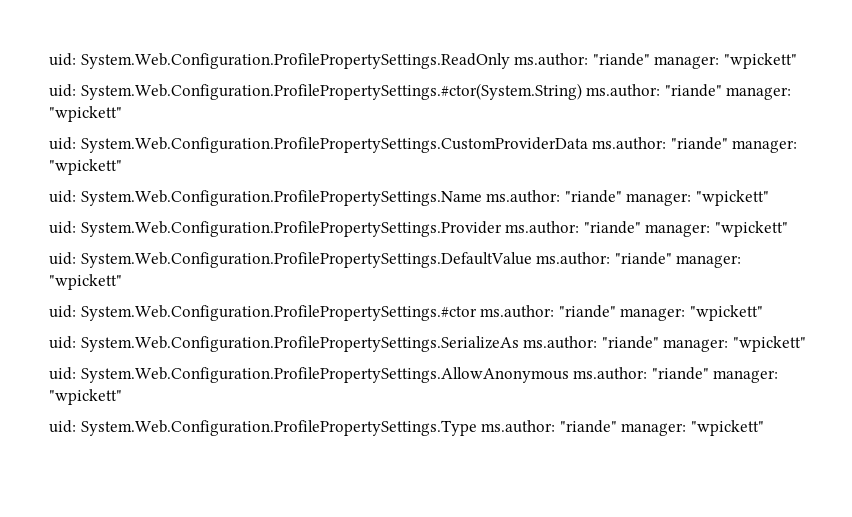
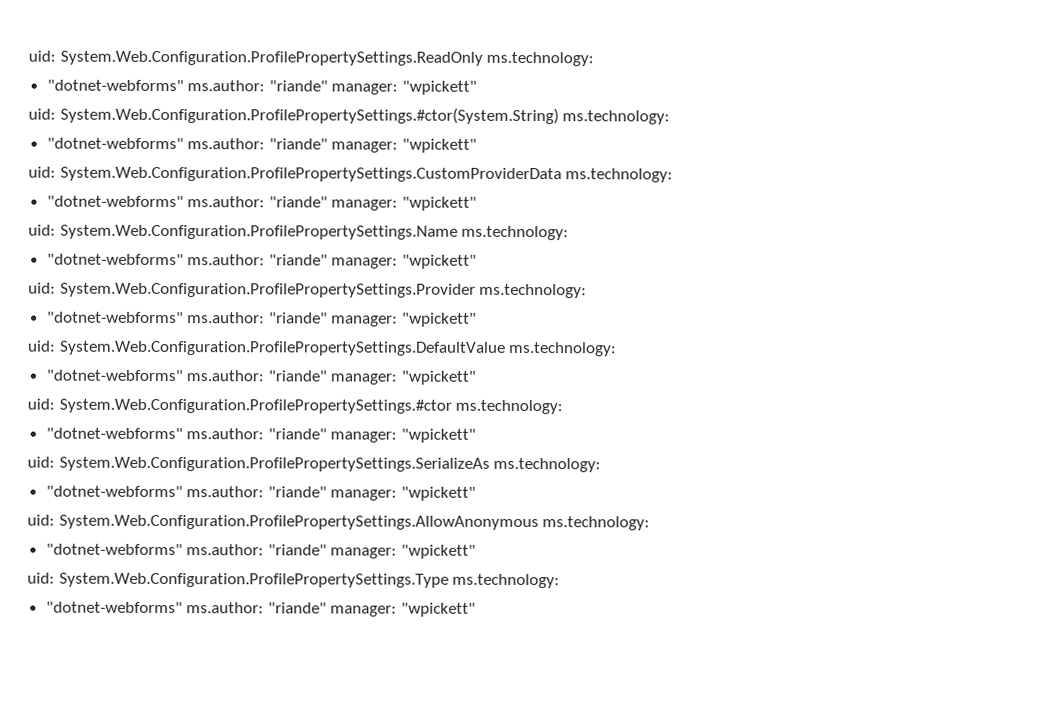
(510, 61) none -> [486,51,595,67] [46,79,184,92] ms.technology: // "dotnet-webforms"
(582, 91) none -> [562,110,671,125] [46,137,184,150] ms.technology: // "dotnet-webforms"
(588, 145) none -> [565,168,674,183] [46,195,184,208] ms.technology: // "dotnet-webforms"
(482, 198) none -> [461,225,570,241] [46,253,184,266] ms.technology: // "dotnet-webforms"
(502, 229) none -> [479,283,588,299] [46,311,184,324] ms.technology: // "dotnet-webforms"
(532, 260) none -> [508,341,618,357] [45,369,183,382] ms.technology: // "dotnet-webforms"
(477, 313) none -> [455,399,564,415] [45,427,183,440] ms.technology: // "dotnet-webforms"
(519, 344) none -> [493,457,602,473] [45,485,183,498] ms.technology: // "dotnet-webforms"
(569, 375) none -> [542,516,651,531] [45,543,183,556] ms.technology: // "dotnet-webforms"
(477, 428) none -> [452,573,561,589] [45,601,183,614] ms.technology: // "dotnet-webforms"

